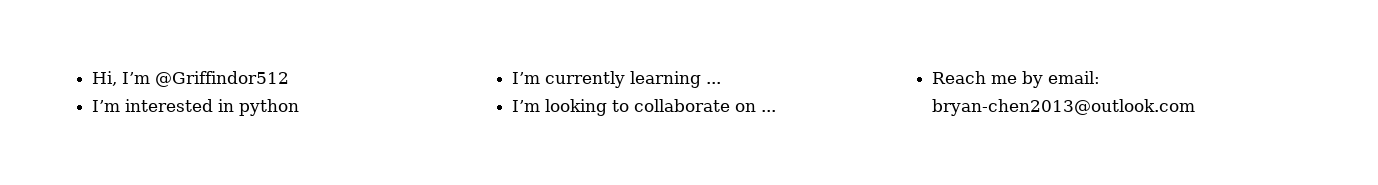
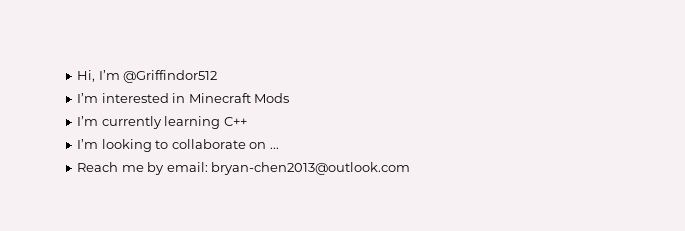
[239,99,300,116] python -> [188,93,290,103] Minecraft Mods
[706,82,722,84] ... -> [223,117,247,126] C++

